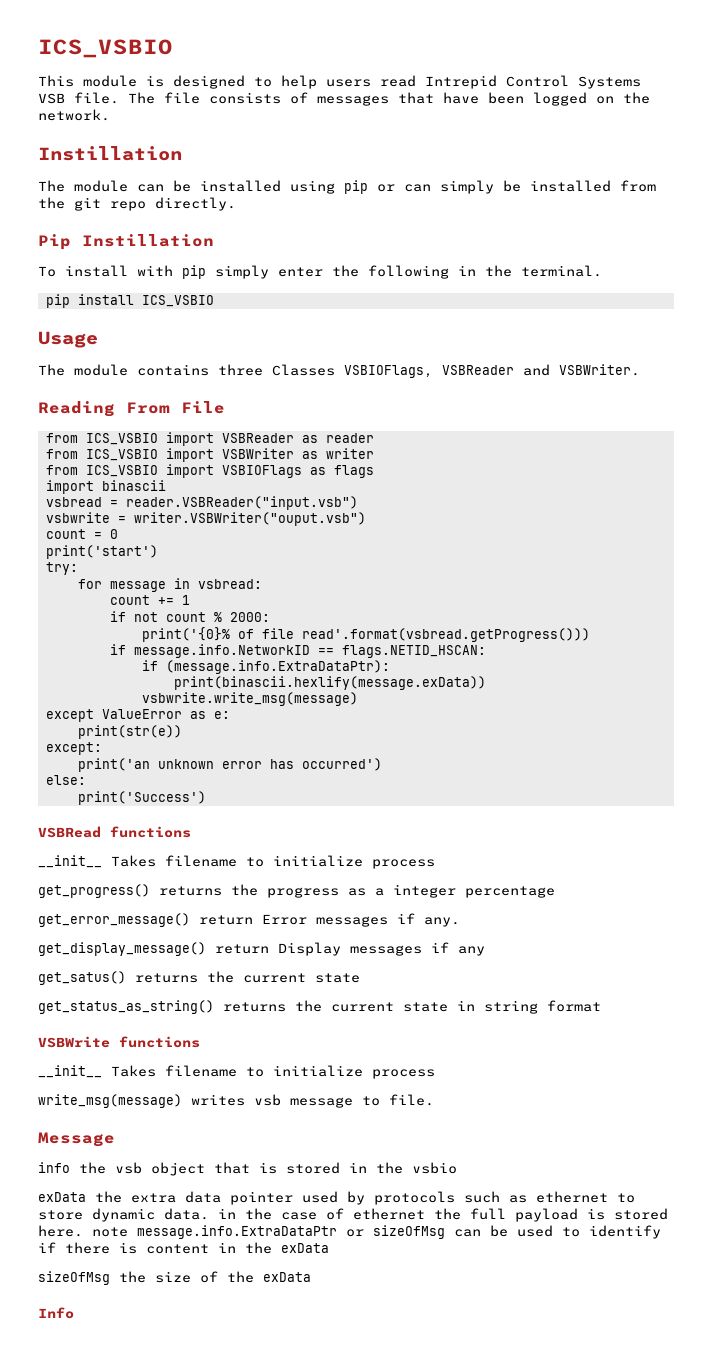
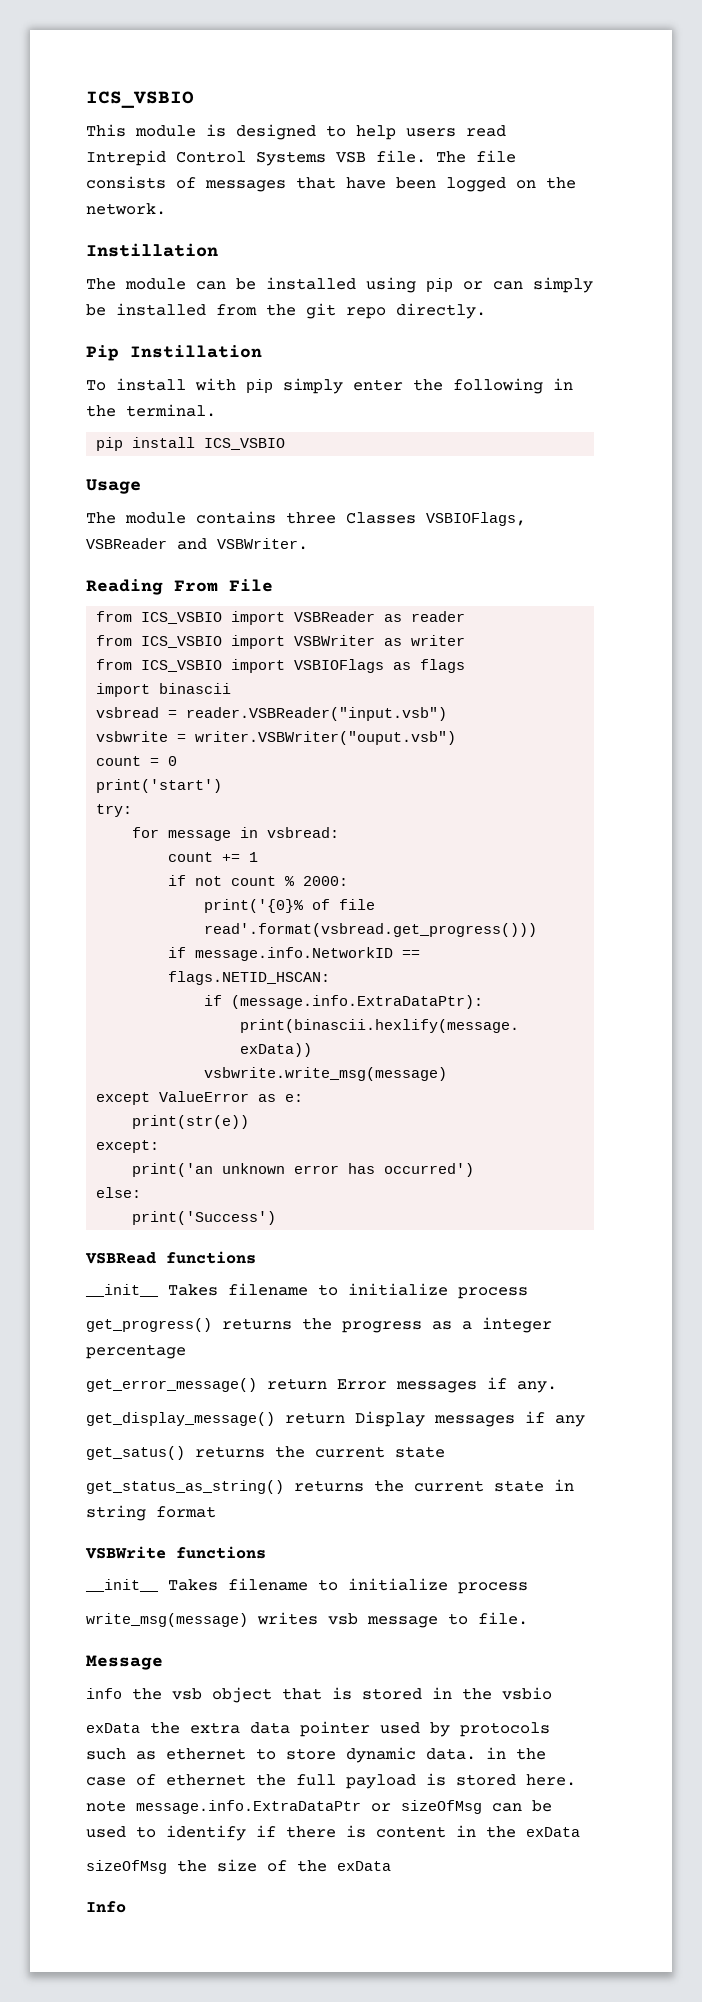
[301,628,590,642] read'.format(vsbread.getProgress())) -> [204,923,538,937] read'.format(vsbread.get_progress()))

